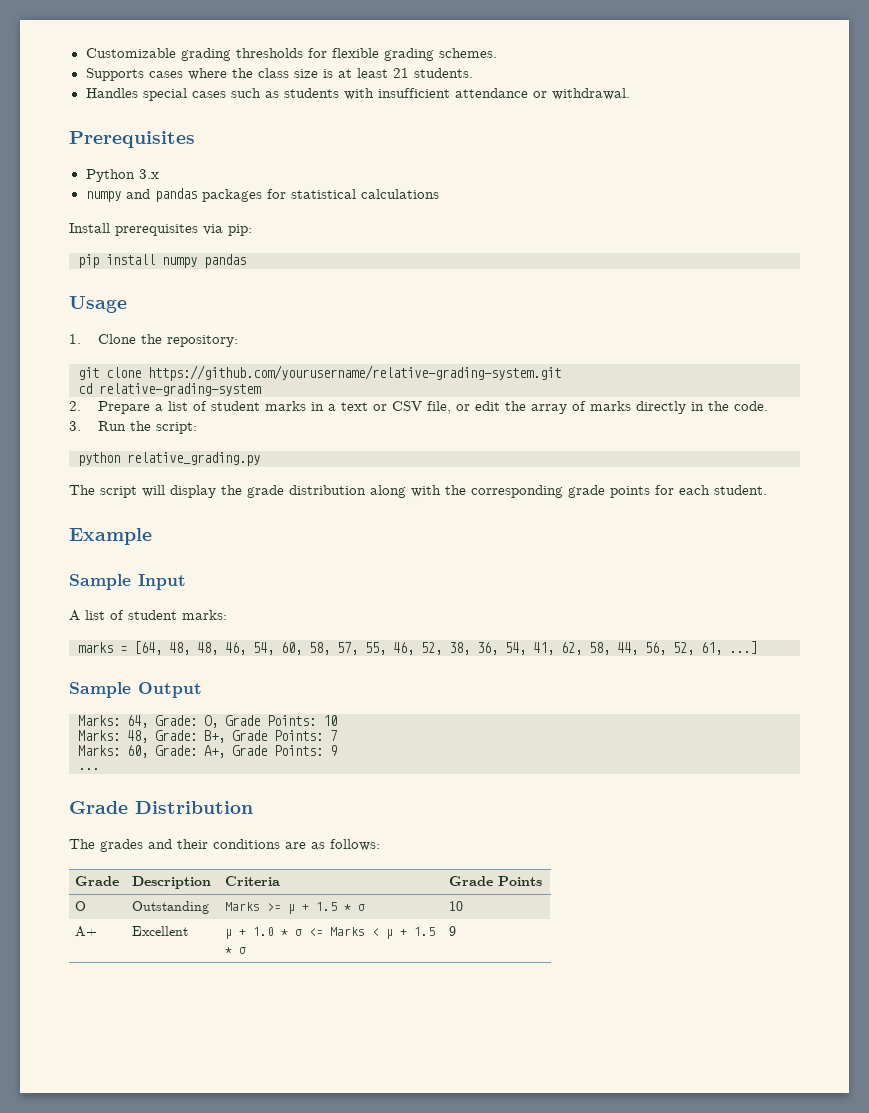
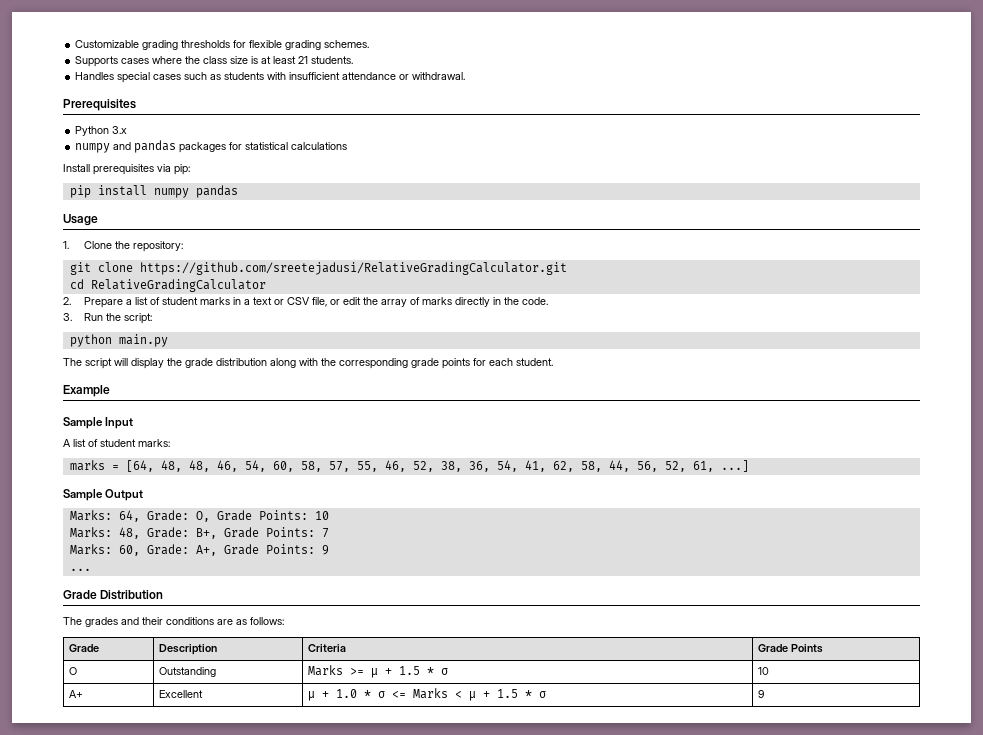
[148,365,561,381] https://github.com/yourusername/relative-grading-system.git -> [139,262,567,275] https://github.com/sreetejadusi/RelativeGradingCalculator.git
[99,383,261,396] relative-grading-system -> [90,279,266,292] RelativeGradingCalculator
[127,452,260,466] relative_grading.py -> [118,334,168,347] main.py

